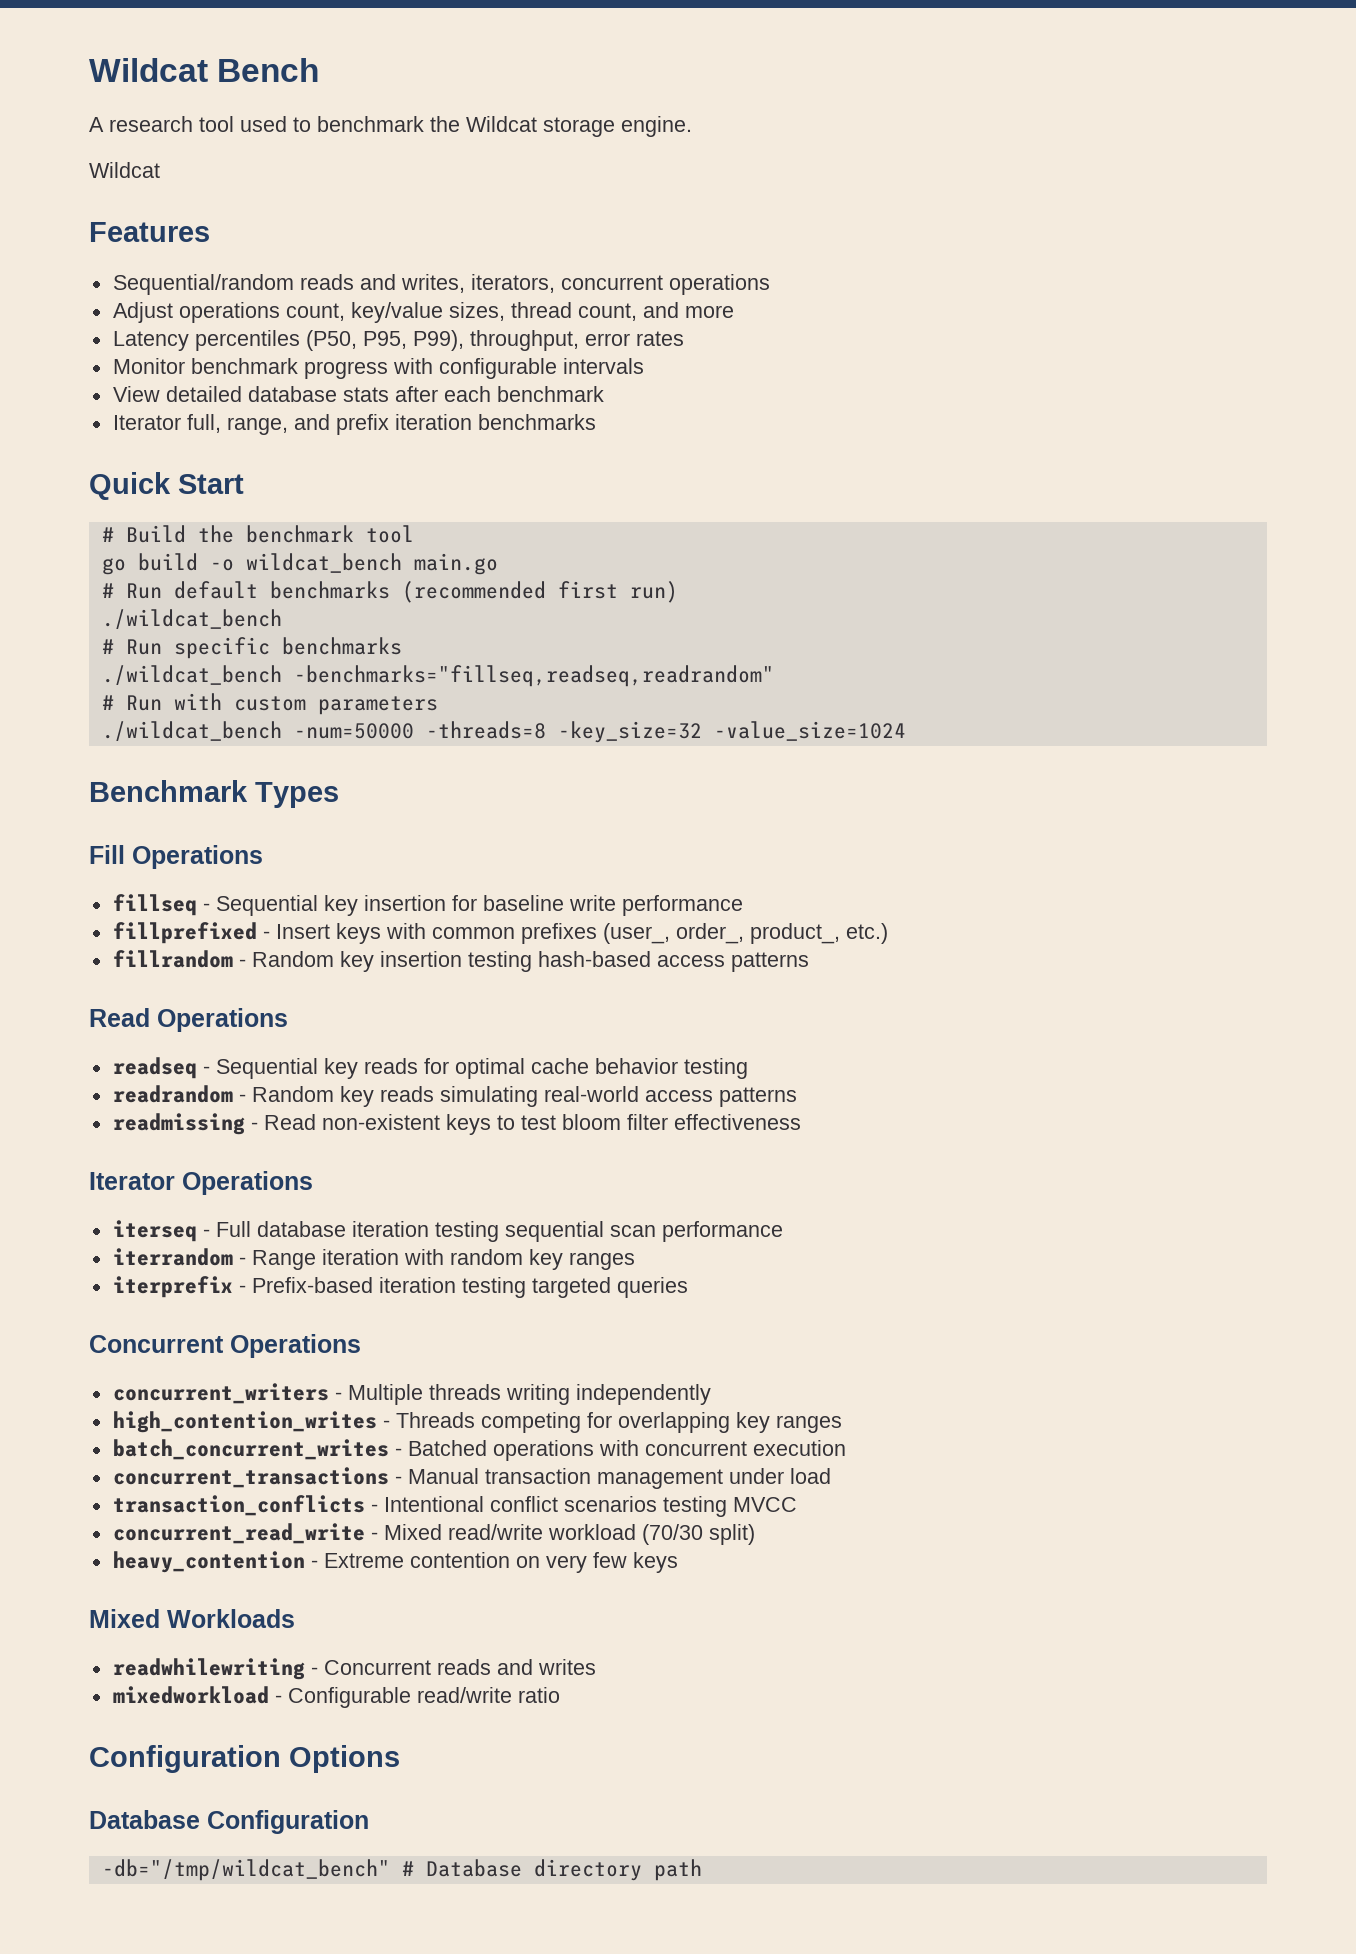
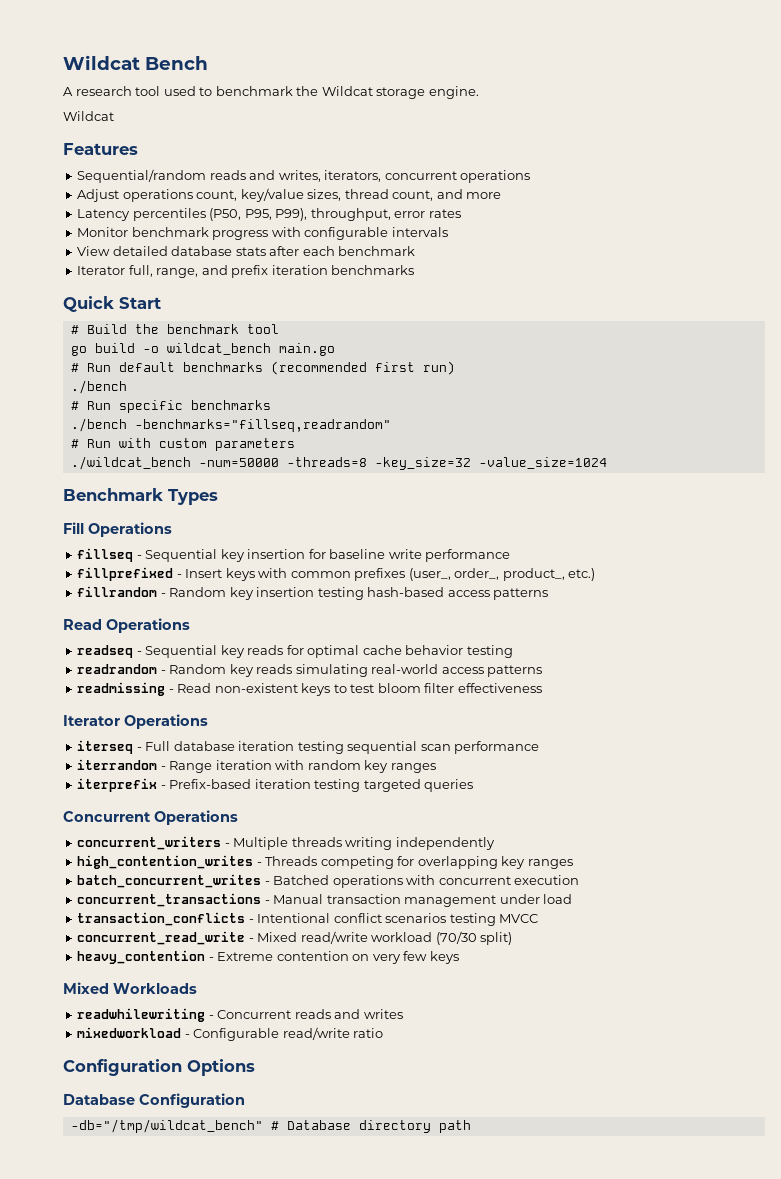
[101,609,282,629] ./wildcat_bench -> [70,380,127,394] ./bench
[101,665,774,687] ./wildcat_bench -benchmarks="fillseq,readseq,readrandom" -> [70,418,391,432] ./bench -benchmarks="fillseq,readrandom"

